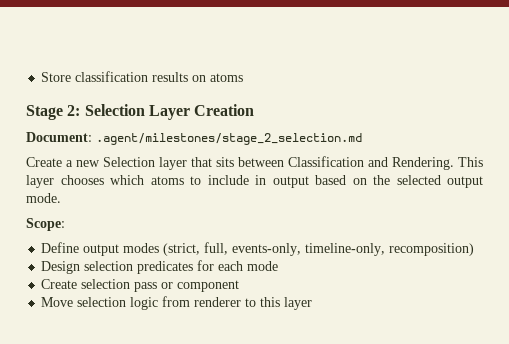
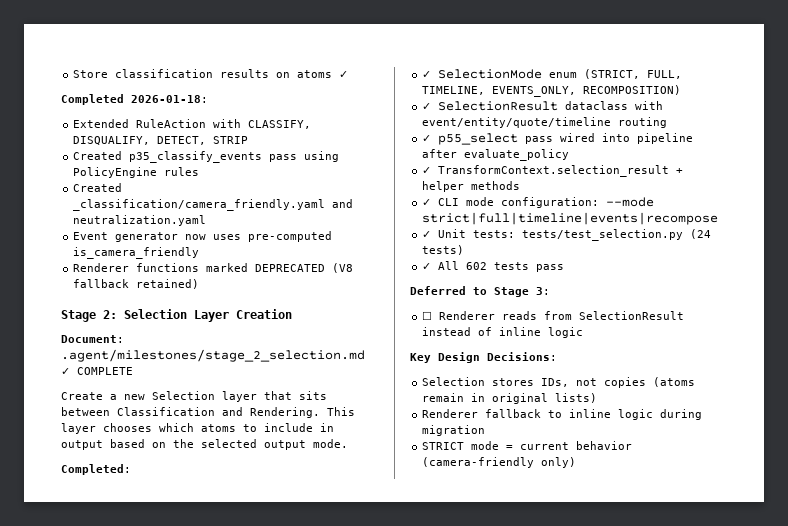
(244, 77) none -> [339,71,349,78] [61,94,208,105] [73,119,312,129] [73,136,249,145] [73,151,340,163] [73,167,200,178] [73,183,123,192] [73,199,354,211] [73,215,207,226] [73,231,333,242] [73,247,200,259] [73,263,354,273] [73,279,200,289] ✓ // Completed 2026-01-18: // Extended RuleAction with CLASSIFY, DISQUALIFY, DETECT, STRIP // Created p35_classify_events pass using PolicyEngine rules // Created _classification/camera_friendly.yaml and neutralization.yaml // Event generator now uses pre-computed is_camera_friendly // Renderer functions marked DEPRECATED (V8 fallback retained)
(362, 139) none -> [61,367,133,375] ✓ COMPLETE
[26,218,65,231] [41,242,475,256] [41,260,279,274] [41,279,240,292] [41,296,313,310] Scope: // Define output modes (strict, full, events-only, timeline-only, recomposition) // Design selection predicates for each mode // Create selection pass or component // Move selection logic from renderer to this layer -> [61,464,131,475] [422,69,683,79] [422,85,682,97] [422,101,664,111] [422,117,668,128] [422,133,694,145] [422,149,570,161] [422,165,684,177] [422,181,521,192] [422,197,655,208] [422,212,719,225] [422,229,712,241] [422,245,465,255] [422,261,565,272] [410,286,550,297] [422,311,685,320] [422,327,584,338] [410,352,557,363] [422,377,696,388] [422,393,598,404] [422,409,703,420] [422,425,486,436] [422,441,633,450] [422,457,577,468] Completed: // ✓ SelectionMode enum (STRICT, FULL, TIMELINE, EVENTS_ONLY, RECOMPOSITION) // ✓ SelectionResult dataclass with event/entity/quote/timeline routing // ✓ p55_select pass wired into pipeline after evaluate_policy // ✓ TransformContext.selection_result + helper methods // ✓ CLI mode configuration: --mode strict|full|timeline|events|recompose // ✓ Unit tests: tests/test_selection.py (24 tests) // ✓ All 602 tests pass // Deferred to Stage 3: // ☐ Renderer reads from SelectionResult instead of inline logic // Key Design Decisions: // Selection stores IDs, not copies (atoms remain in original lists) // Renderer fallback to inline logic during migration // STRICT mode = current behavior (camera-friendly only)

